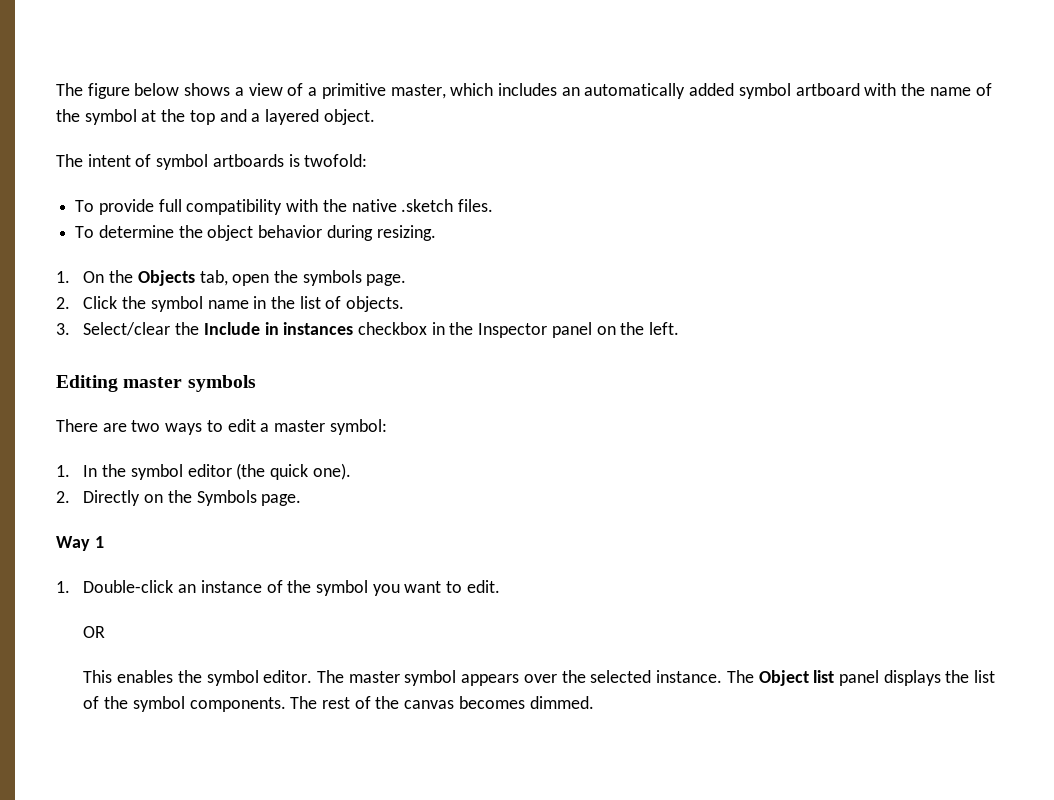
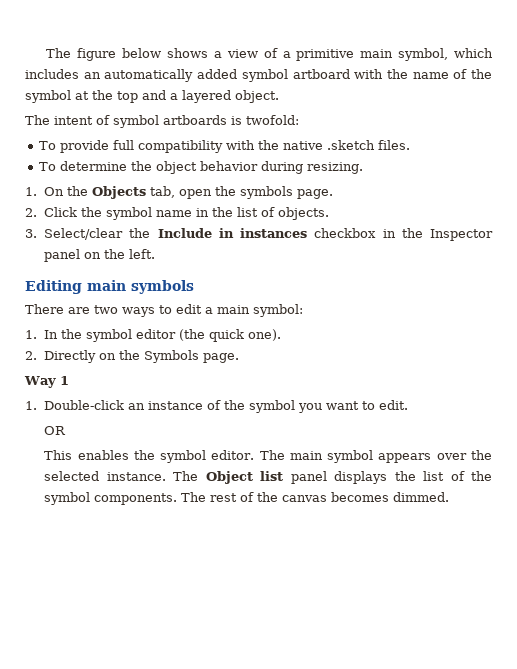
[390,84,446,99] master, -> [360,48,449,61] main symbol,
[123,377,183,388] master -> [87,280,126,291] main
[274,420,326,432] master -> [217,305,250,314] main
[348,671,400,683] master -> [289,451,323,460] main

